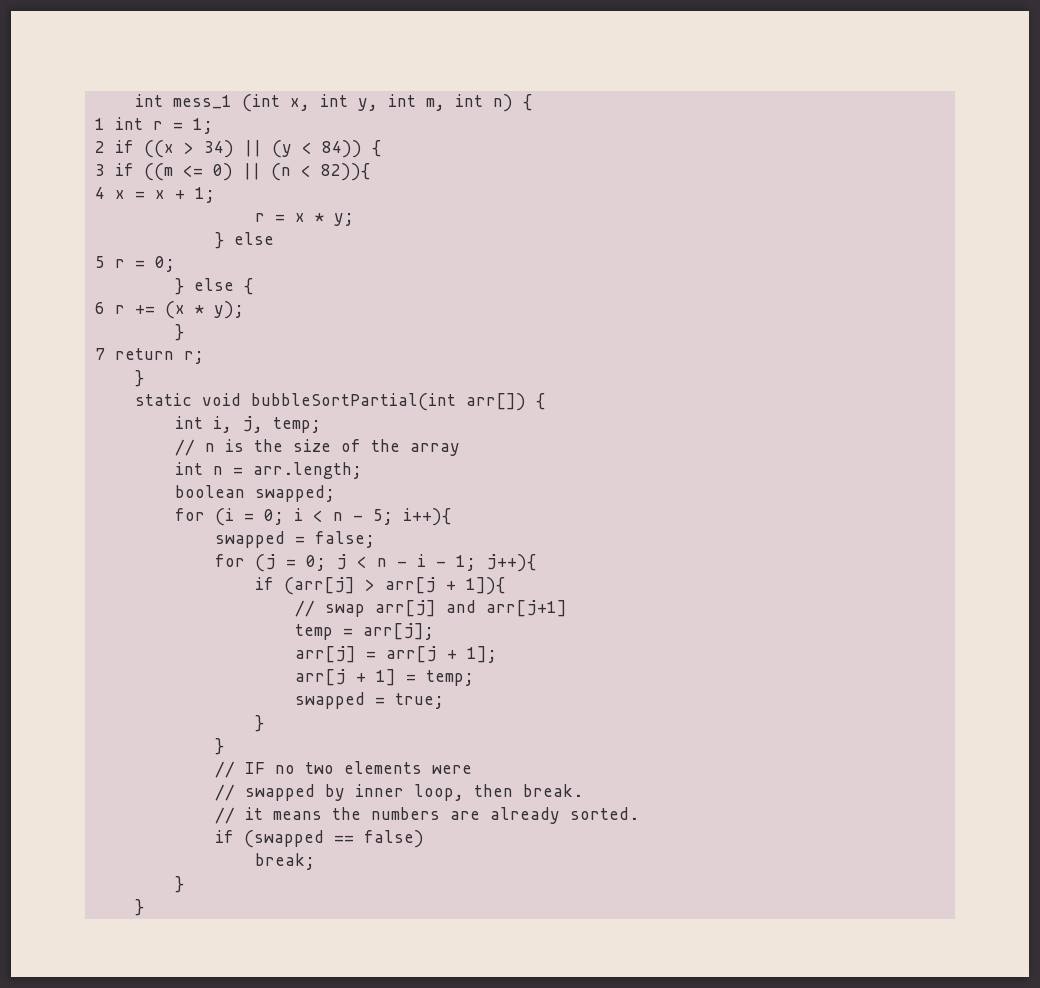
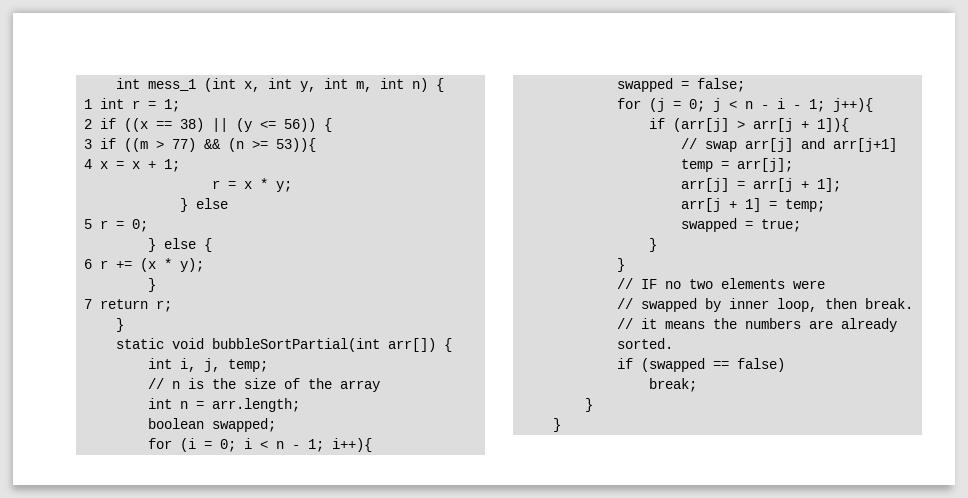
[183,140,381,158] [94,163,370,181] > 34) || (y < 84)) { // 3 if ((m <= 0) || (n < 82)){ -> [155,118,332,132] [83,138,316,152] == 38) || (y <= 56)) { // 3 if ((m > 77) && (n >= 53)){
[372,509,393,525] 5; -> [307,439,324,452] 1;

